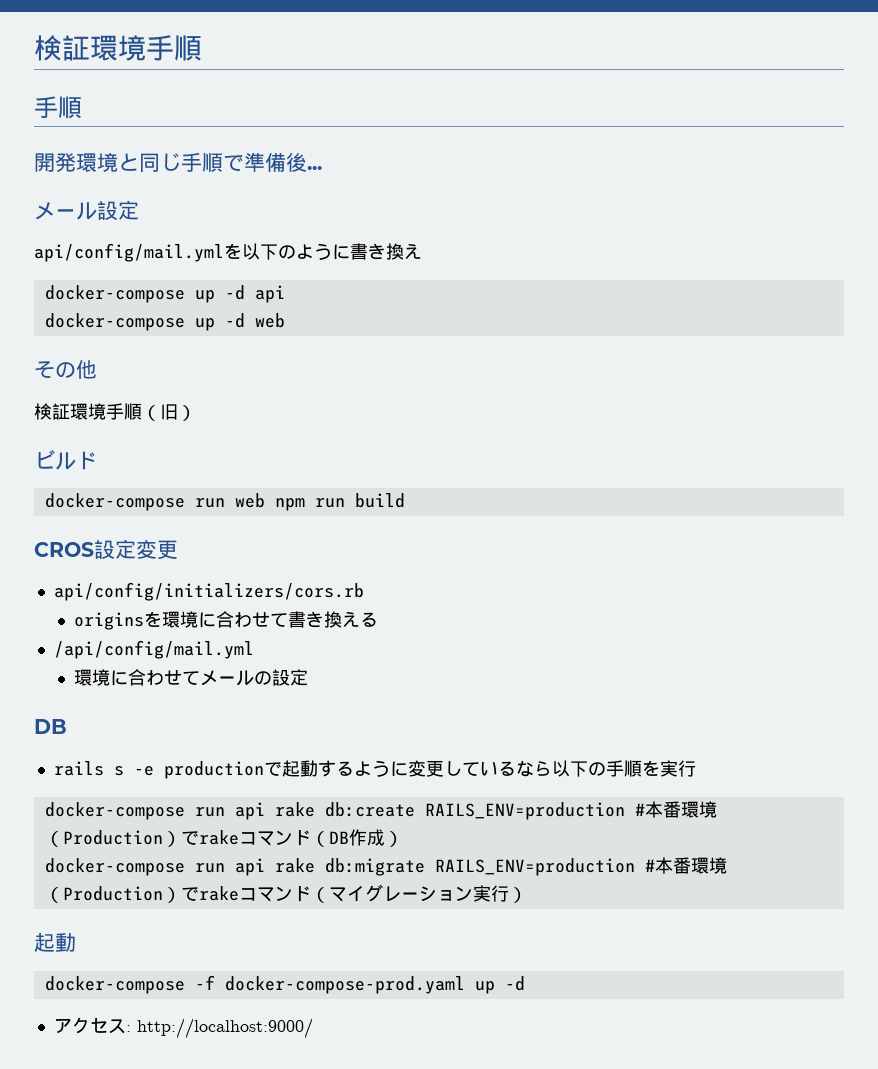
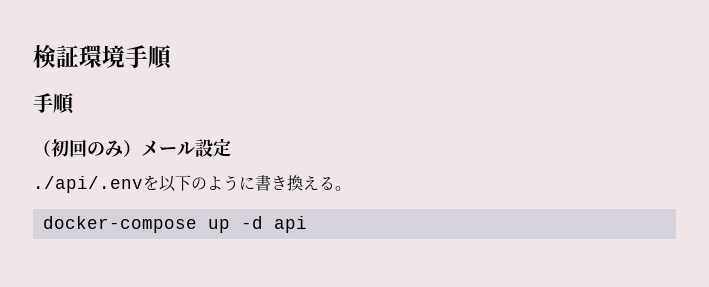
[34,152,322,173] 開発環境と同じ手順で準備後... // -> [33,139,141,157] （初回のみ）
[34,243,224,262] api/config/mail.yml -> [33,176,143,193] ./api/.env
(422, 252) none -> [319,176,351,191] る。
[44,313,285,331] [34,360,97,379] [34,403,196,421] [34,450,97,470] [44,493,405,511] [34,539,178,560] [53,582,364,601] [73,611,378,630] [53,640,254,659] [73,669,308,686] [34,719,67,734] [53,760,696,779] [44,801,717,820] [44,829,403,847] [44,857,727,876] [44,884,527,903] [34,933,76,953] [44,975,525,994] [53,1017,313,1039] // docker-compose up -d web // その他 // 検証環境手順（旧） // ビルド // docker-compose run web npm run build // CROS設定変更 // api/config/initializers/cors.rb // originsを環境に合わせて書き換える // /api/config/mail.yml // 環境に合わせてメールの設定 // DB // rails s -e productionで起動するように変更しているなら以下の手順を実行 // docker-compose run api rake db:create RAILS_ENV=production #本番環境（Production）でrakeコマンド（DB作成） // docker-compose run api rake db:migrate RAILS_ENV=production #本番環境（Production）でrakeコマンド（マイグレーション実行） // 起動 // docker-compose -f docker-compose-prod.yaml up -d // アクセス: http://localhost:9000/ -> (307, 224) none

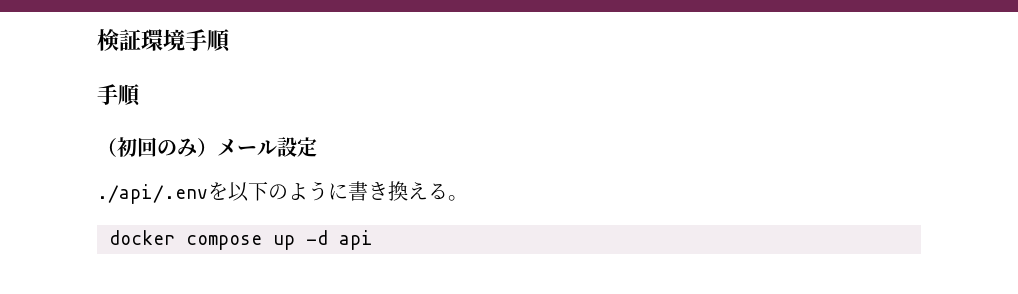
[42,216,197,233] docker-compose -> [109,230,262,250] docker compose

